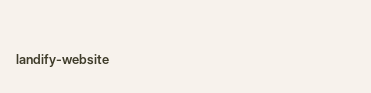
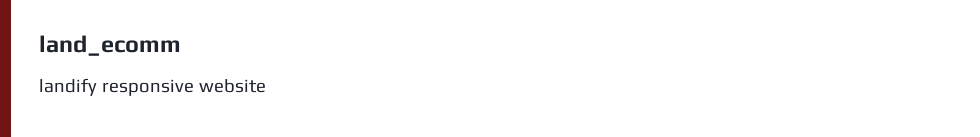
[16,54,109,67] landify-website -> [39,35,181,56] [39,78,266,96] land_ecomm // landify responsive website

